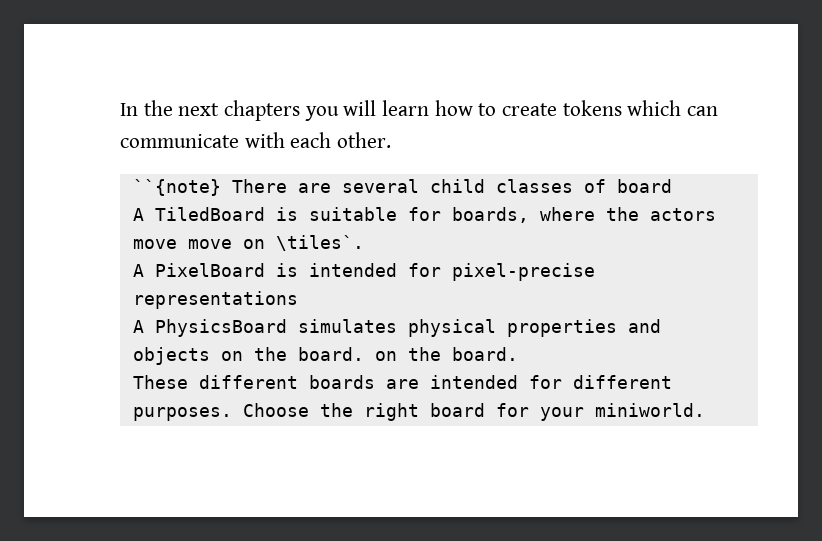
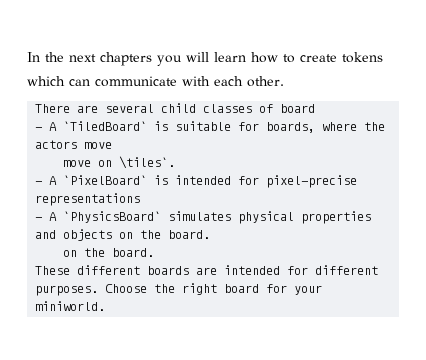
[132,179,221,196] ``{note} -> (284, 81) none
[132,207,265,221] A TiledBoard -> [35,121,148,131] - A `TiledBoard`
(177, 244) none -> (113, 145) //
[132,263,265,277] A PixelBoard -> [35,175,148,185] - A `PixelBoard`
[132,319,287,337] A PhysicsBoard -> [35,211,162,223] - A `PhysicsBoard`
(364, 354) none -> (211, 234) //

